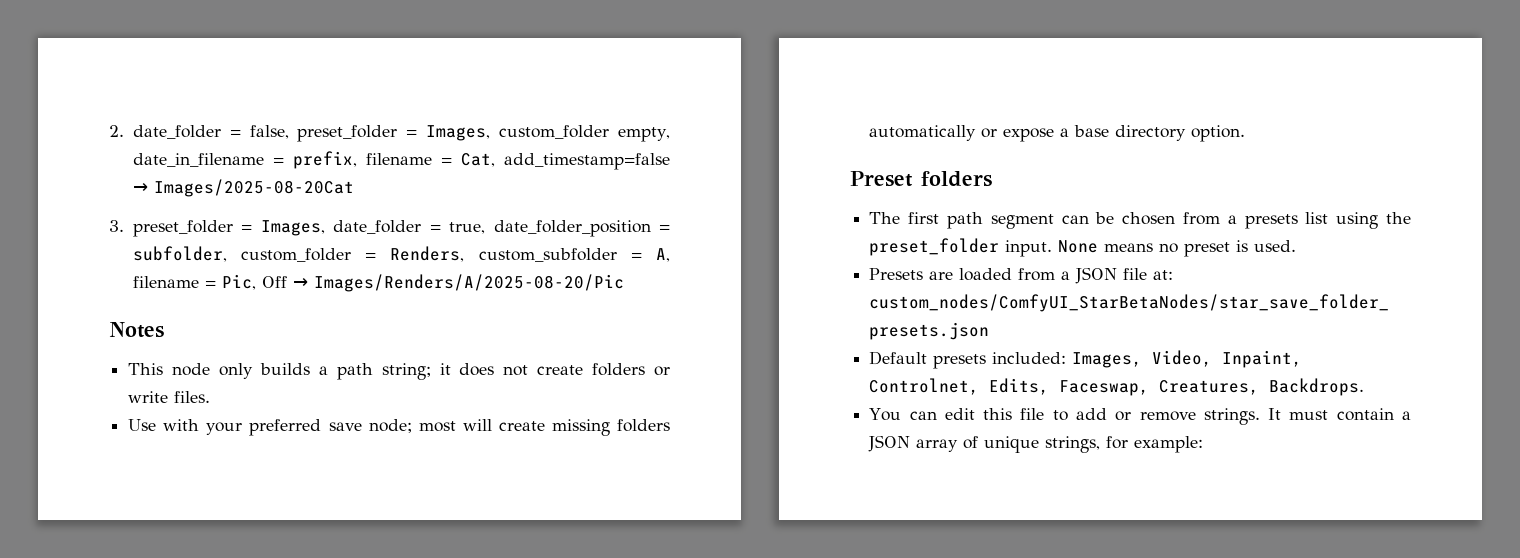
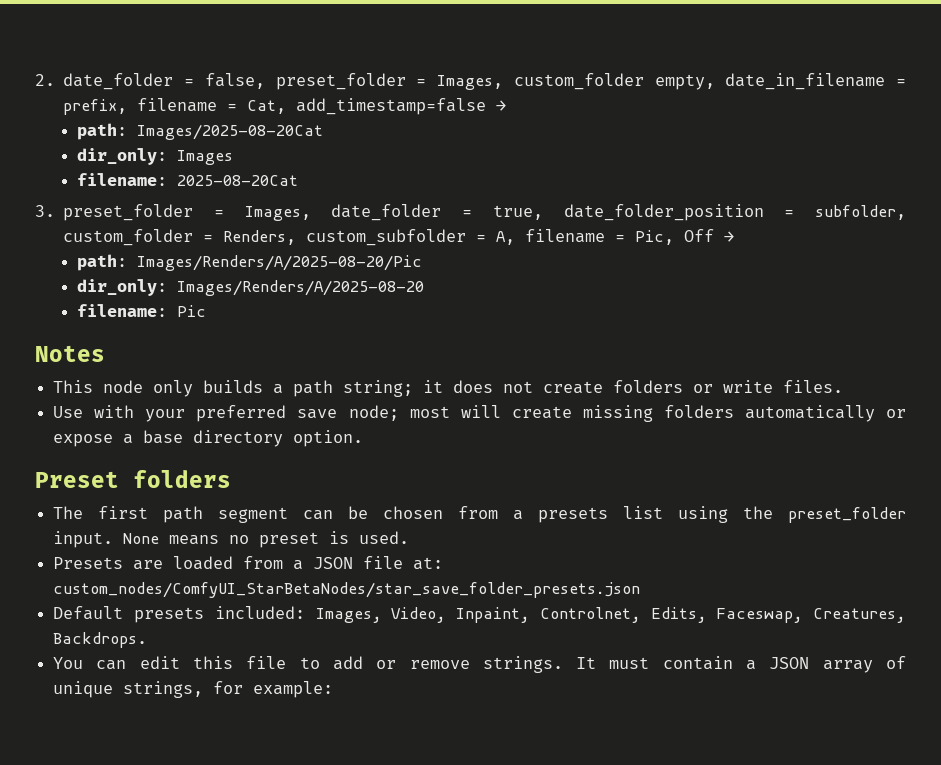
(148, 188) none -> [77,123,128,140] // path:
(354, 188) none -> [77,148,234,165] [77,173,299,186] // dir_only: Images // filename: 2025-08-20Cat
(308, 283) none -> [77,254,128,271] // path:
(624, 283) none -> [77,279,425,296] [77,304,207,317] // dir_only: Images/Renders/A/2025-08-20 // filename: Pic

